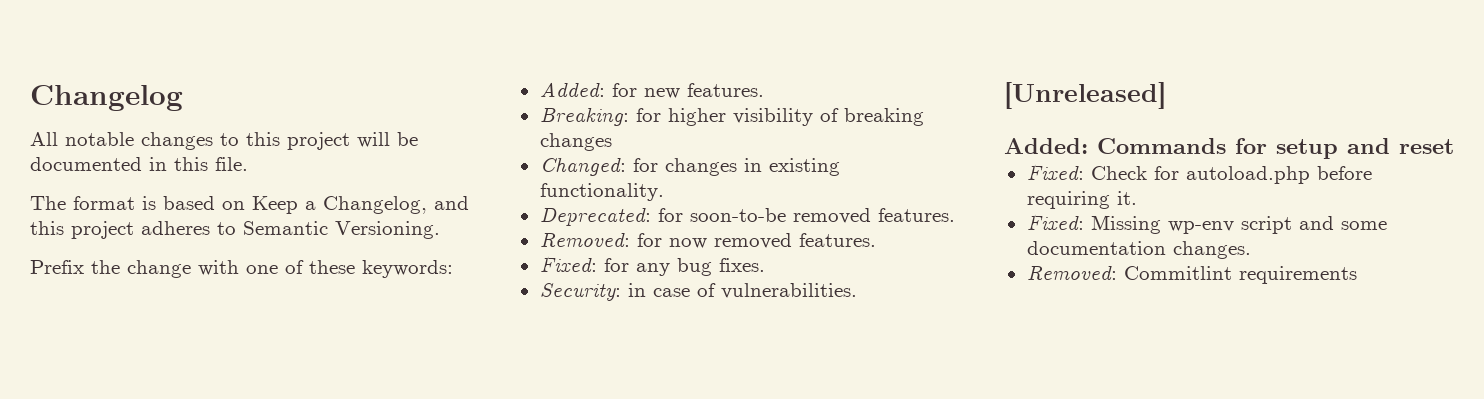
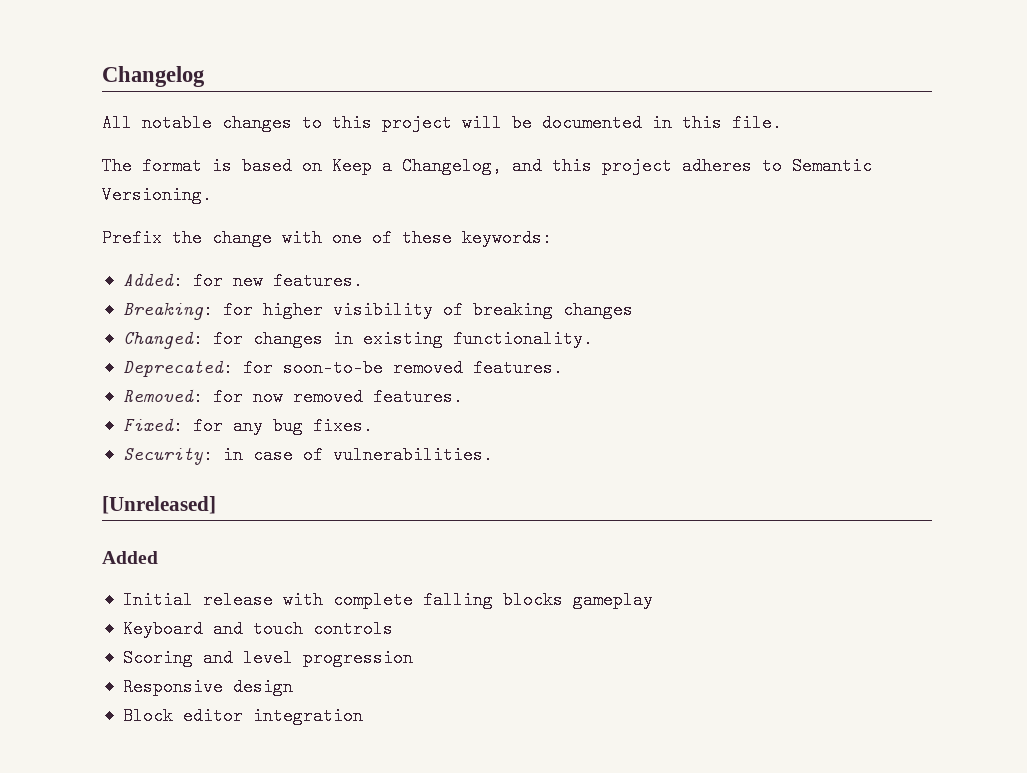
[1004,138,1454,159] [1026,164,1372,184] [1026,191,1137,209] [1026,214,1387,234] [1026,241,1251,259] [1026,265,1357,284] Added: Commands for setup and reset // Fixed: Check for autoload.php before requiring it. // Fixed: Missing wp-env script and some documentation changes. // Removed: Commitlint requirements -> [102,551,158,564] [122,591,653,609] [122,620,393,638] [122,649,413,667] [122,678,293,696] [122,707,363,725] Added // Initial release with complete falling blocks gameplay // Keyboard and touch controls // Scoring and level progression // Responsive design // Block editor integration

